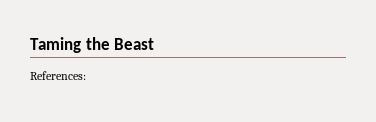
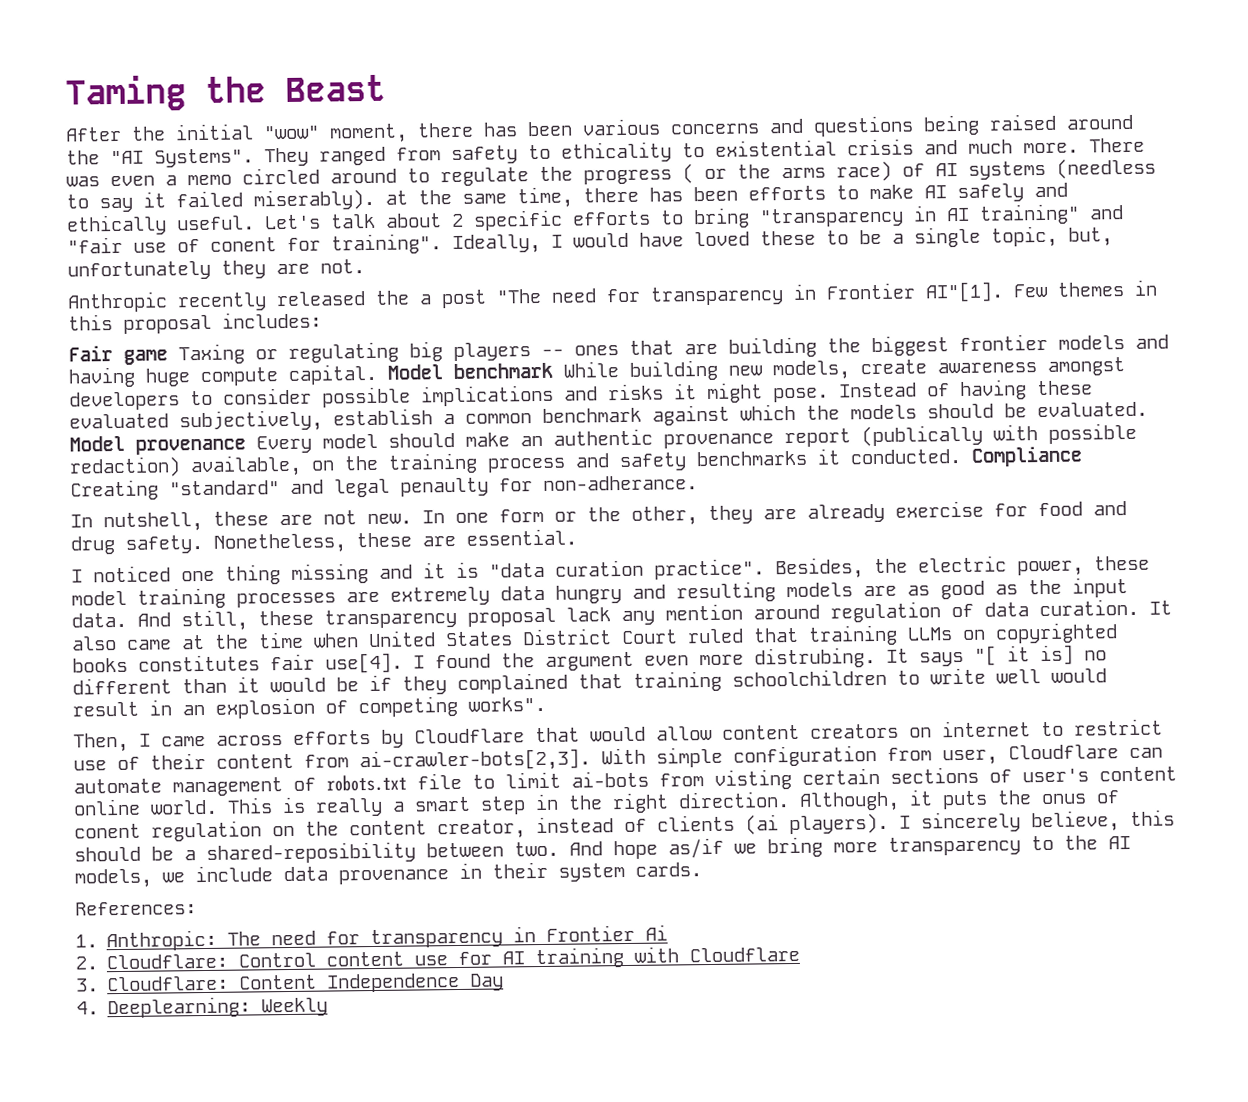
[30,71,86,80] References: -> [65,113,1134,144] [66,137,1145,168] [66,157,1156,187] [66,182,1068,213] [66,203,1124,236] [67,225,1113,255] [67,259,365,281] [67,279,1158,313] [68,311,322,334] [68,333,1169,365] [68,357,1125,388] [69,379,1093,411] [69,401,1148,433] [69,422,1137,455] [69,445,1083,478] [70,475,698,501] [70,500,1127,533] [70,528,577,555] [71,555,1150,585] [71,577,1128,609] [71,598,1172,632] [71,622,1118,651] [72,644,1107,674] [72,667,1107,695] [72,695,546,719] [73,718,1163,753] [73,744,1163,773] [73,766,1177,797] [73,789,1120,817] [74,809,1175,842] [74,835,1131,864] [74,861,702,889] [75,901,197,916] [75,924,669,952] [75,946,801,970] [76,972,505,993] [76,996,329,1019] After the initial "wow" moment, there has been various concerns and questions being raised around the "AI Systems". They ranged from safety to ethicality to existential crisis and much more. There was even a memo circled around to regulate the progress ( or the arms race) of AI systems (needless to say it failed miserably). at the same time, there has been efforts to make AI safely and ethically useful. Let's talk about 2 specific efforts to bring "transparency in AI training" and "fair use of conent for training". Ideally, I would have loved these to be a single topic, but, unfortunately they are not. // Anthropic recently released the a post "The need for transparency in Frontier AI"[1]. Few themes in this proposal includes: // Fair game Taxing or regulating big players -- ones that are building the biggest frontier models and having huge compute capital. Model benchmark While building new models, create awareness amongst developers to consider possible implications and risks it might pose. Instead of having these evaluated subjectively, establish a common benchmark against which the models should be evaluated. Model provenance Every model should make an authentic provenance report (publically with possible redaction) available, on the training process and safety benchmarks it conducted. Compliance Creating "standard" and legal penaulty for non-adherance. // In nutshell, these are not new. In one form or the other, they are already exercise for food and drug safety. Nonetheless, these are essential. // I noticed one thing missing and it is "data curation practice". Besides, the electric power, these model training processes are extremely data hungry and resulting models are as good as the input data. And still, these transparency proposal lack any mention around regulation of data curation. It also came at the time when United States District Court ruled that training LLMs on copyrighted books constitutes fair use[4]. I found the argument even more distrubing. It says "[ it is] no different than it would be if they complained that training schoolchildren to write well would result in an explosion of competing works". // Then, I came across efforts by Cloudflare that would allow content creators on internet to restrict use of their content from ai-crawler-bots[2,3]. With simple configuration from user, Cloudflare can automate management of robots.txt file to limit ai-bots from visting certain sections of user's content online world. This is really a smart step in the right direction. Although, it puts the onus of conent regulation on the content creator, instead of clients (ai players). I sincerely believe, this should be a shared-reposibility between two. And hope as/if we bring more transparency to the AI models, we include data provenance in their system cards. // References: // 1. Anthropic: The need for transparency in Frontier Ai // 2. Cloudflare: Control content use for AI training with Cloudflare // 3. Cloudflare: Content Independence Day // 4. Deeplearning: Weekly

